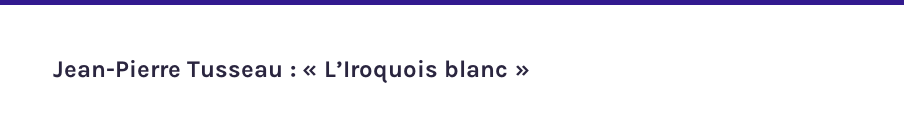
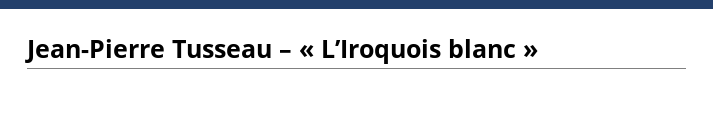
[289,65,296,77] : -> [278,50,292,58] –

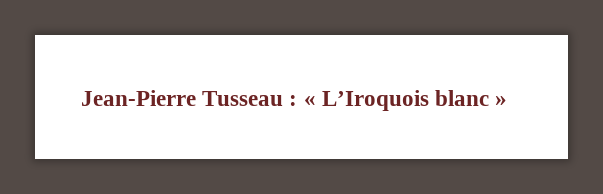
[278,50,292,58] – -> [289,95,298,106] :

